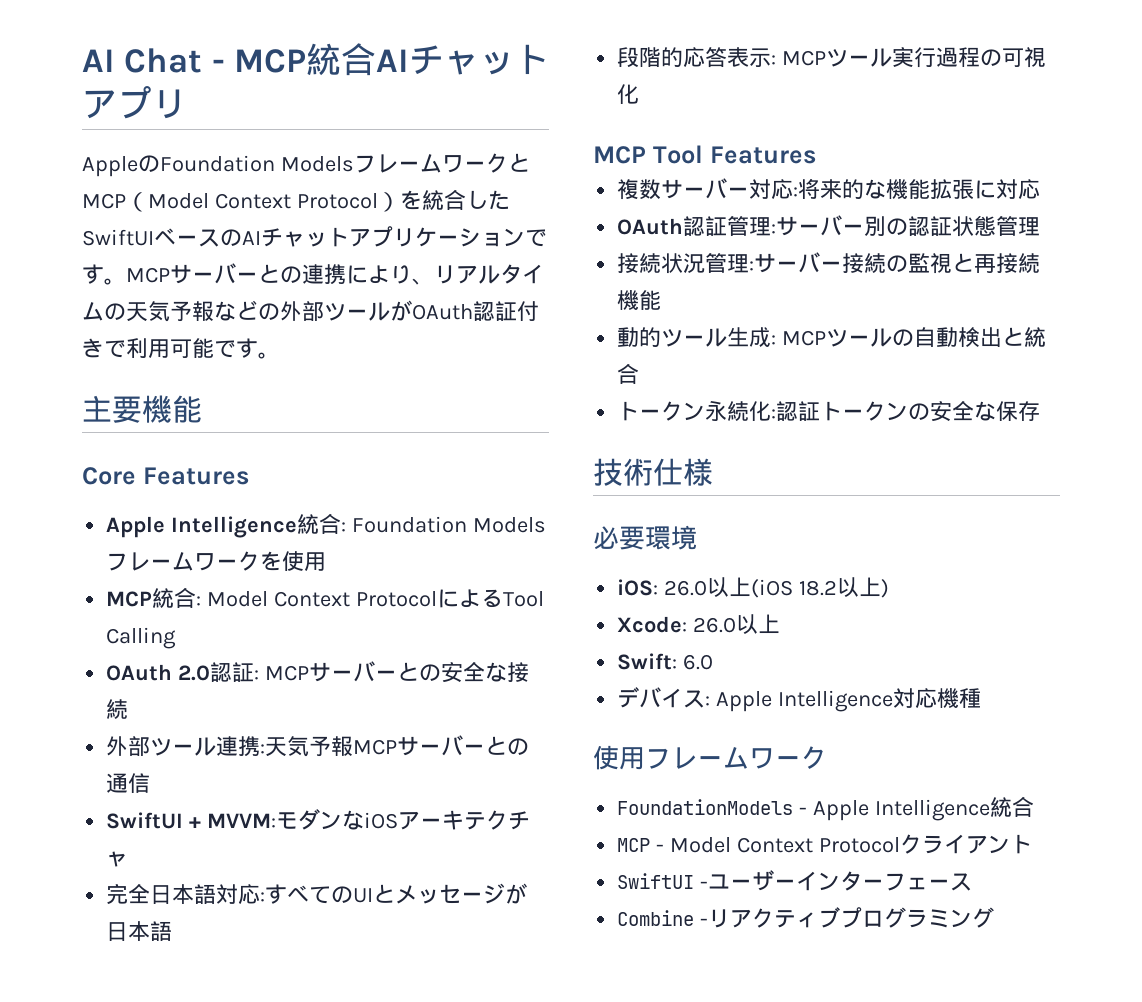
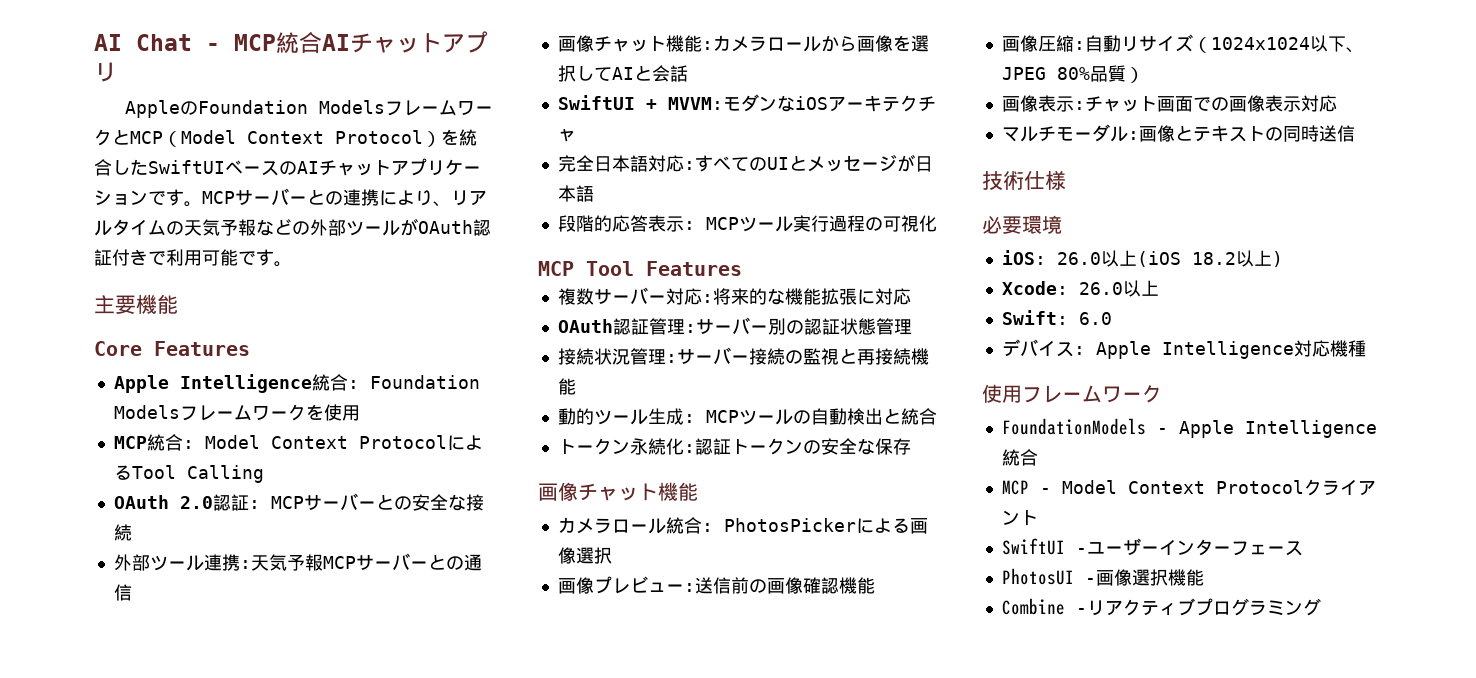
(151, 783) none -> [557,35,929,52] [557,65,688,82] // 画像チャット機能:カメラロールから画像を選択してAIと会話
(1041, 411) none -> [538,482,698,501] [557,517,928,534] [557,547,612,564] [557,576,875,594] [1001,34,1364,53] [1001,65,1144,83] [1001,95,1337,112] [1001,124,1355,142] // 画像チャット機能 // カメラロール統合: PhotosPickerによる画像選択 // 画像プレビュー:送信前の画像確認機能 // 画像圧縮:自動リサイズ（1024x1024以下、JPEG 80%品質） // 画像表示:チャット画面での画像表示対応 // マルチモーダル:画像とテキストの同時送信
(973, 882) none -> [1001,568,1204,586] // PhotosUI -画像選択機能

